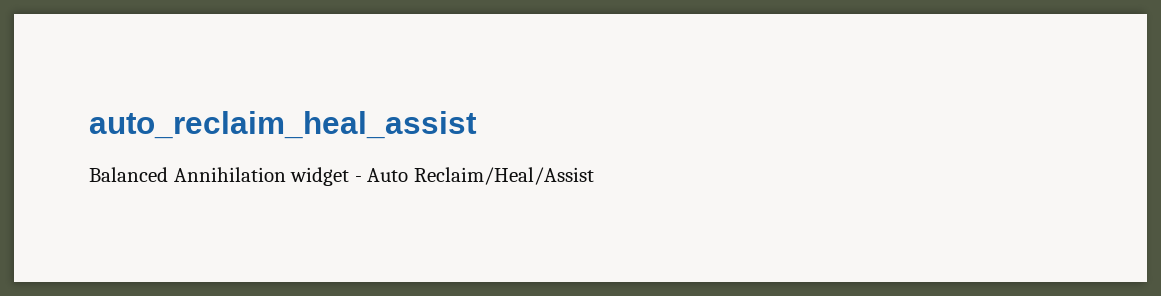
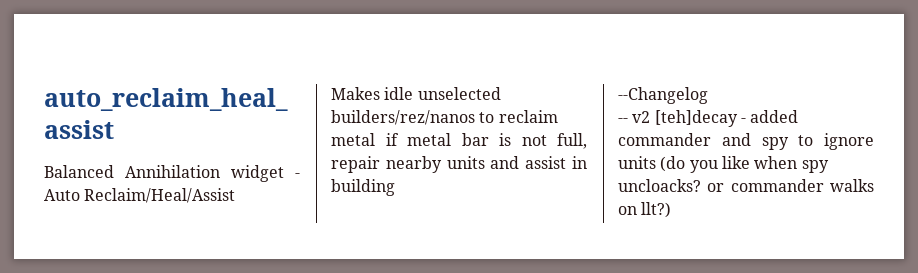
(594, 176) none -> [331,87,501,100] [331,110,558,125] [331,133,587,149] [331,156,587,173] [331,179,395,196] [618,87,708,104] [618,110,799,127] [618,133,874,150] [618,156,829,173] [618,179,874,192] [618,202,672,218] // Makes idle unselected builders/rez/nanos to reclaim metal if metal bar is not full, repair nearby units and assist in building // --Changelog // -- v2 [teh]decay - added commander and spy to ignore units (do you like when spy uncloacks? or commander walks on llt?)

